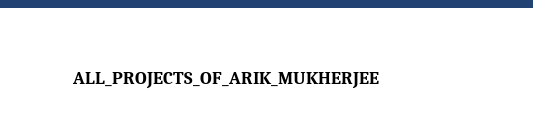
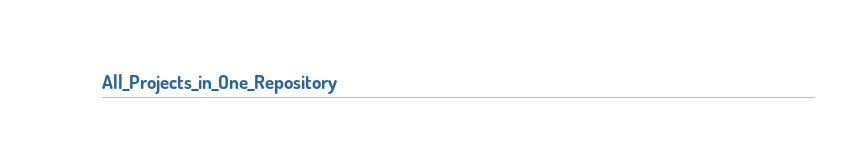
[72,72,379,89] ALL_PROJECTS_OF_ARIK_MUKHERJEE -> [102,74,337,94] All_Projects_in_One_Repository

